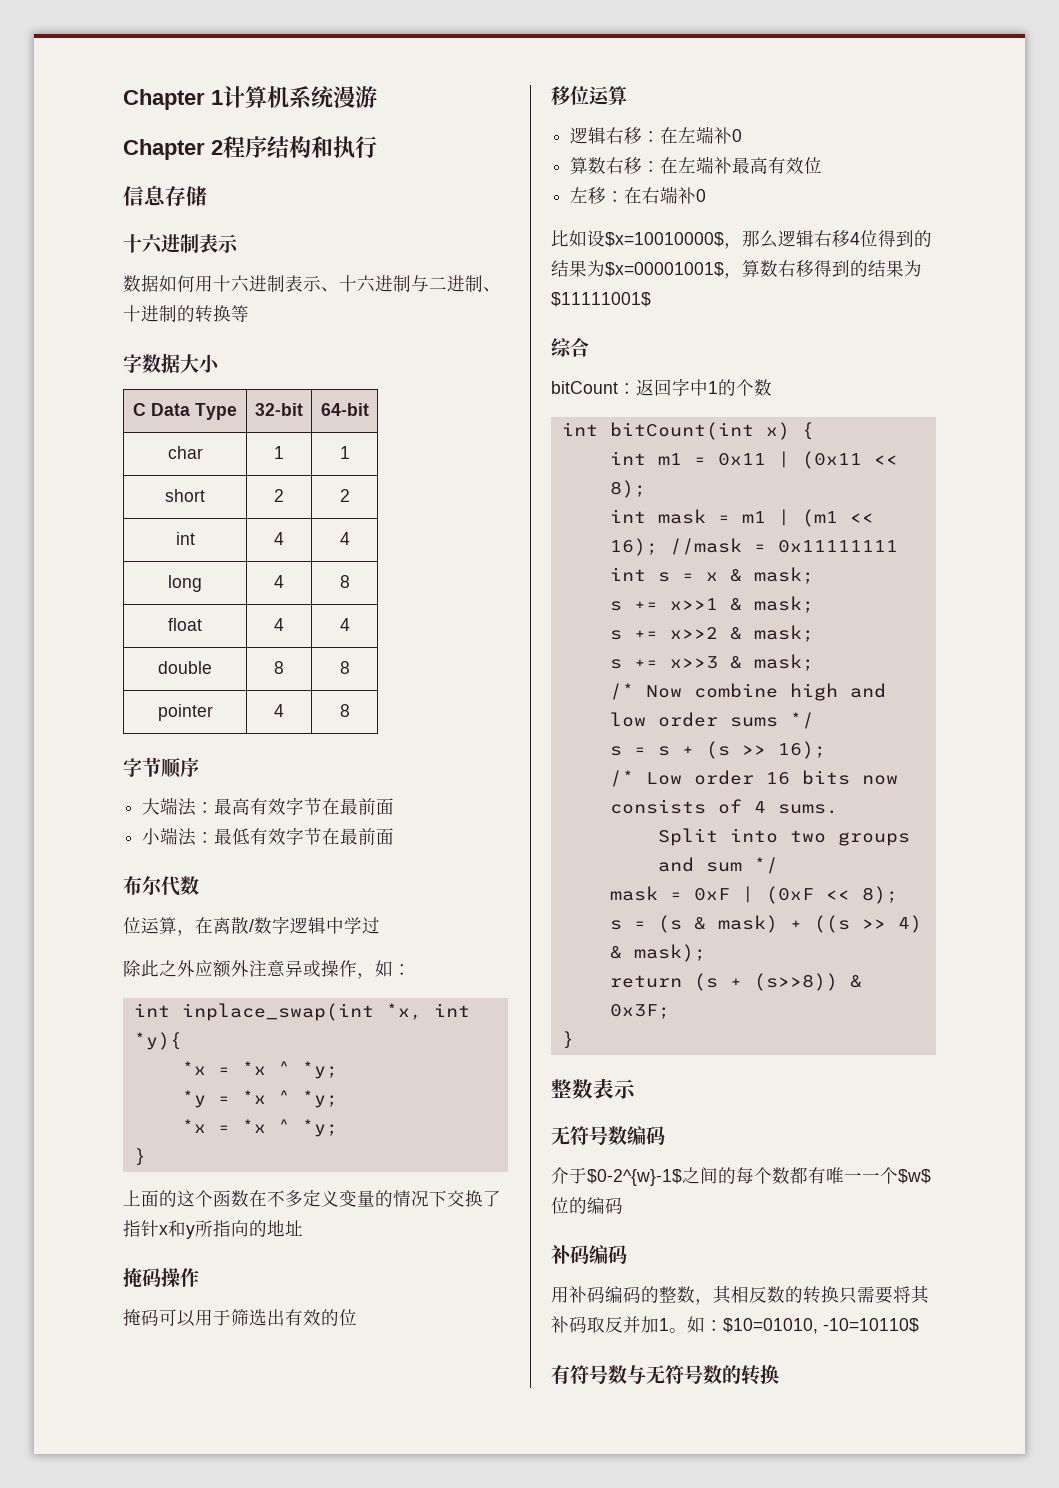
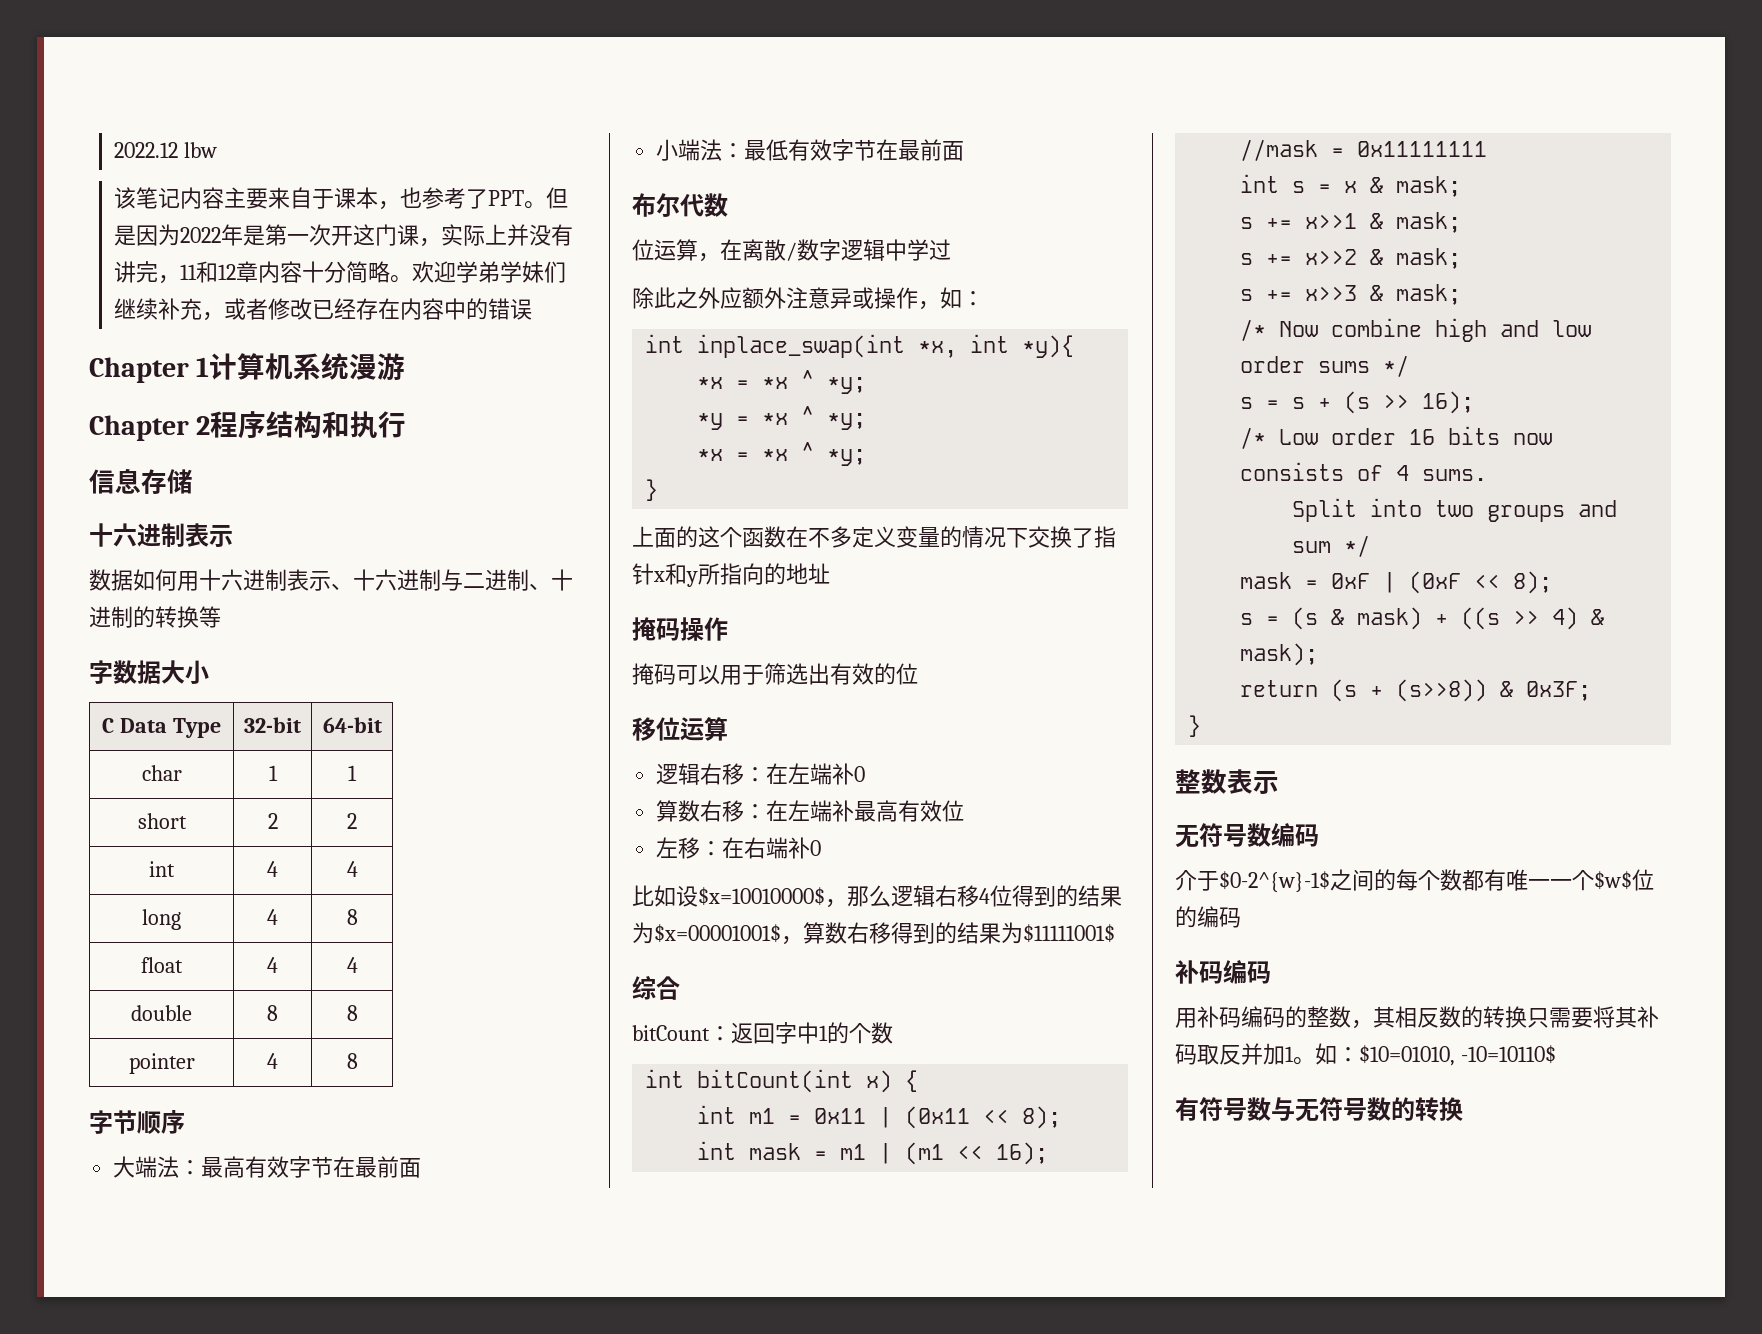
(123, 99) none -> [114,142,218,158] [114,187,569,210] [114,224,574,247] [114,261,567,284] [114,298,533,321] 2022.12 lbw // 该笔记内容主要来自于课本，也参考了PPT。但是因为2022年是第一次开这门课，实际上并没有讲完，11和12章内容十分简略。欢迎学弟学妹们继续补充，或者修改已经存在内容中的错误 //

